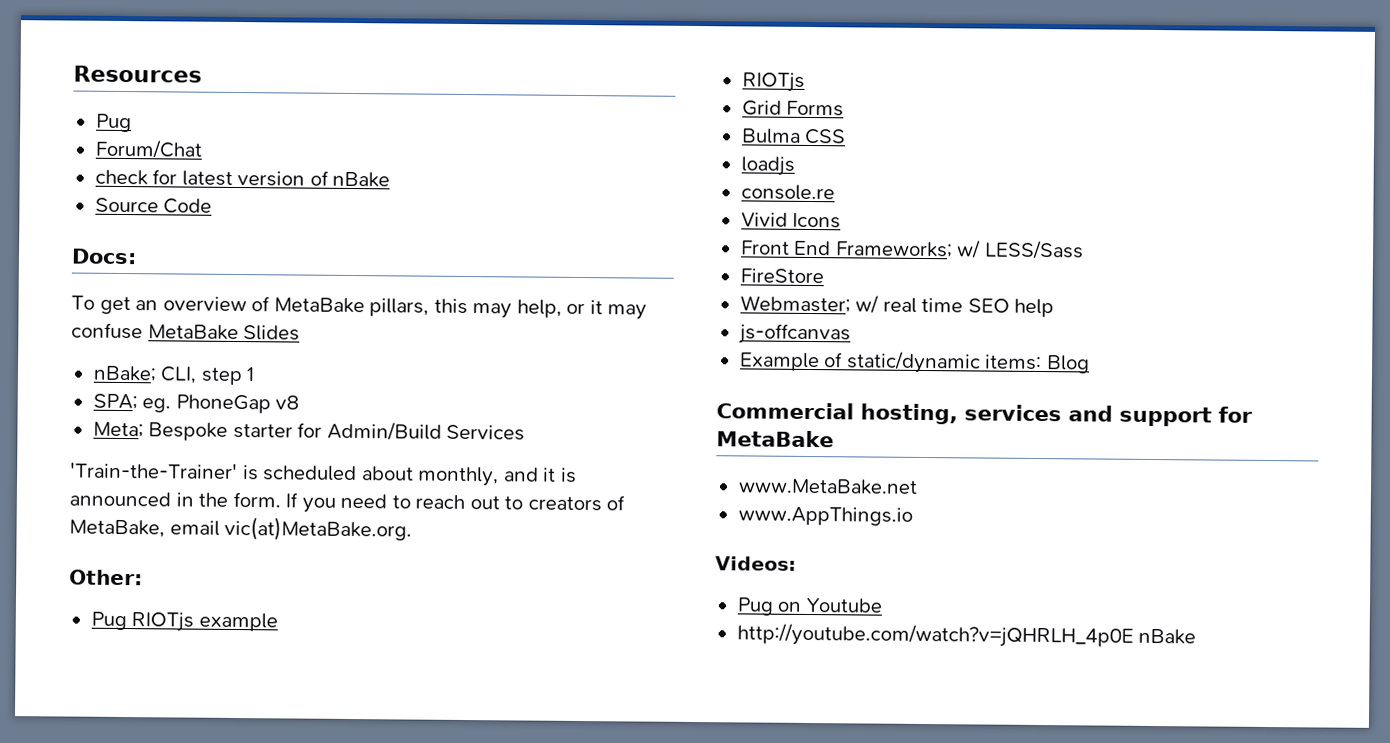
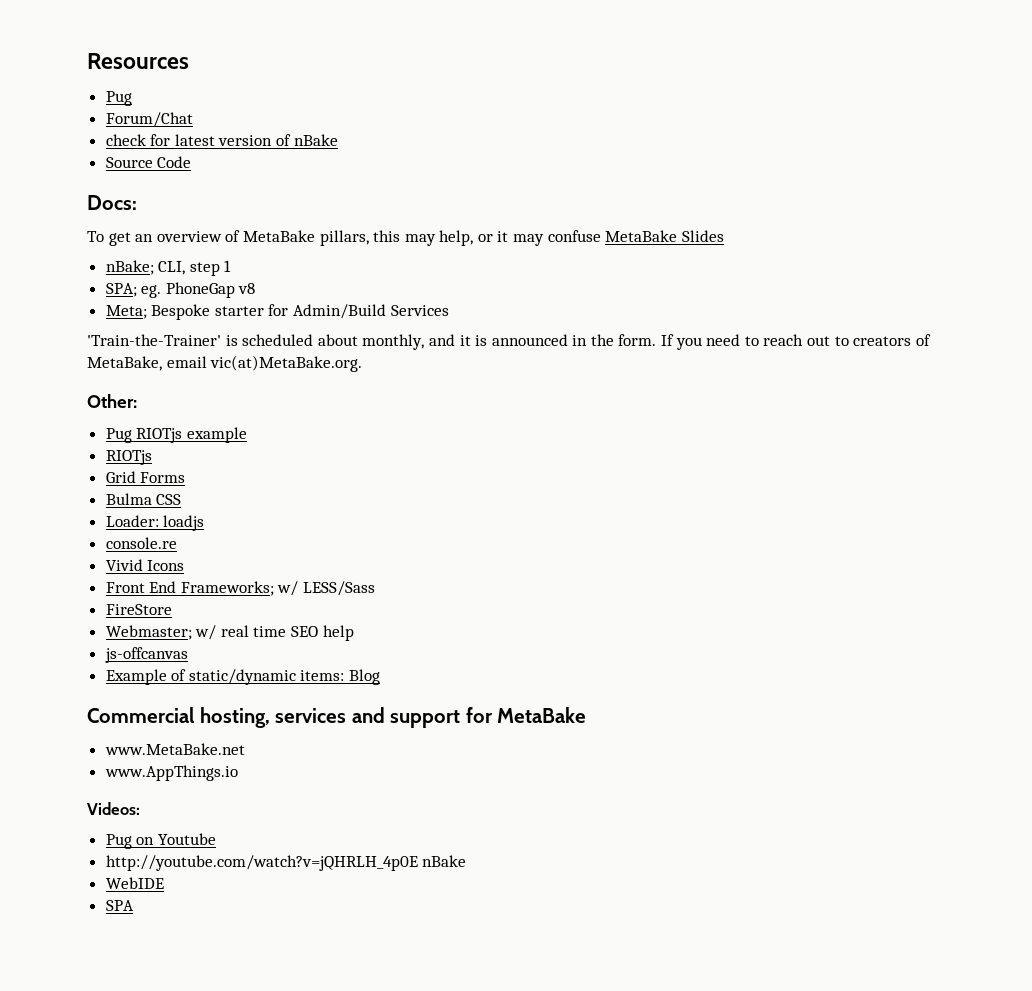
(847, 136) none -> [105,515,159,527] Loader:
(1197, 636) none -> [105,877,164,889] [105,900,134,911] // WebIDE // SPA

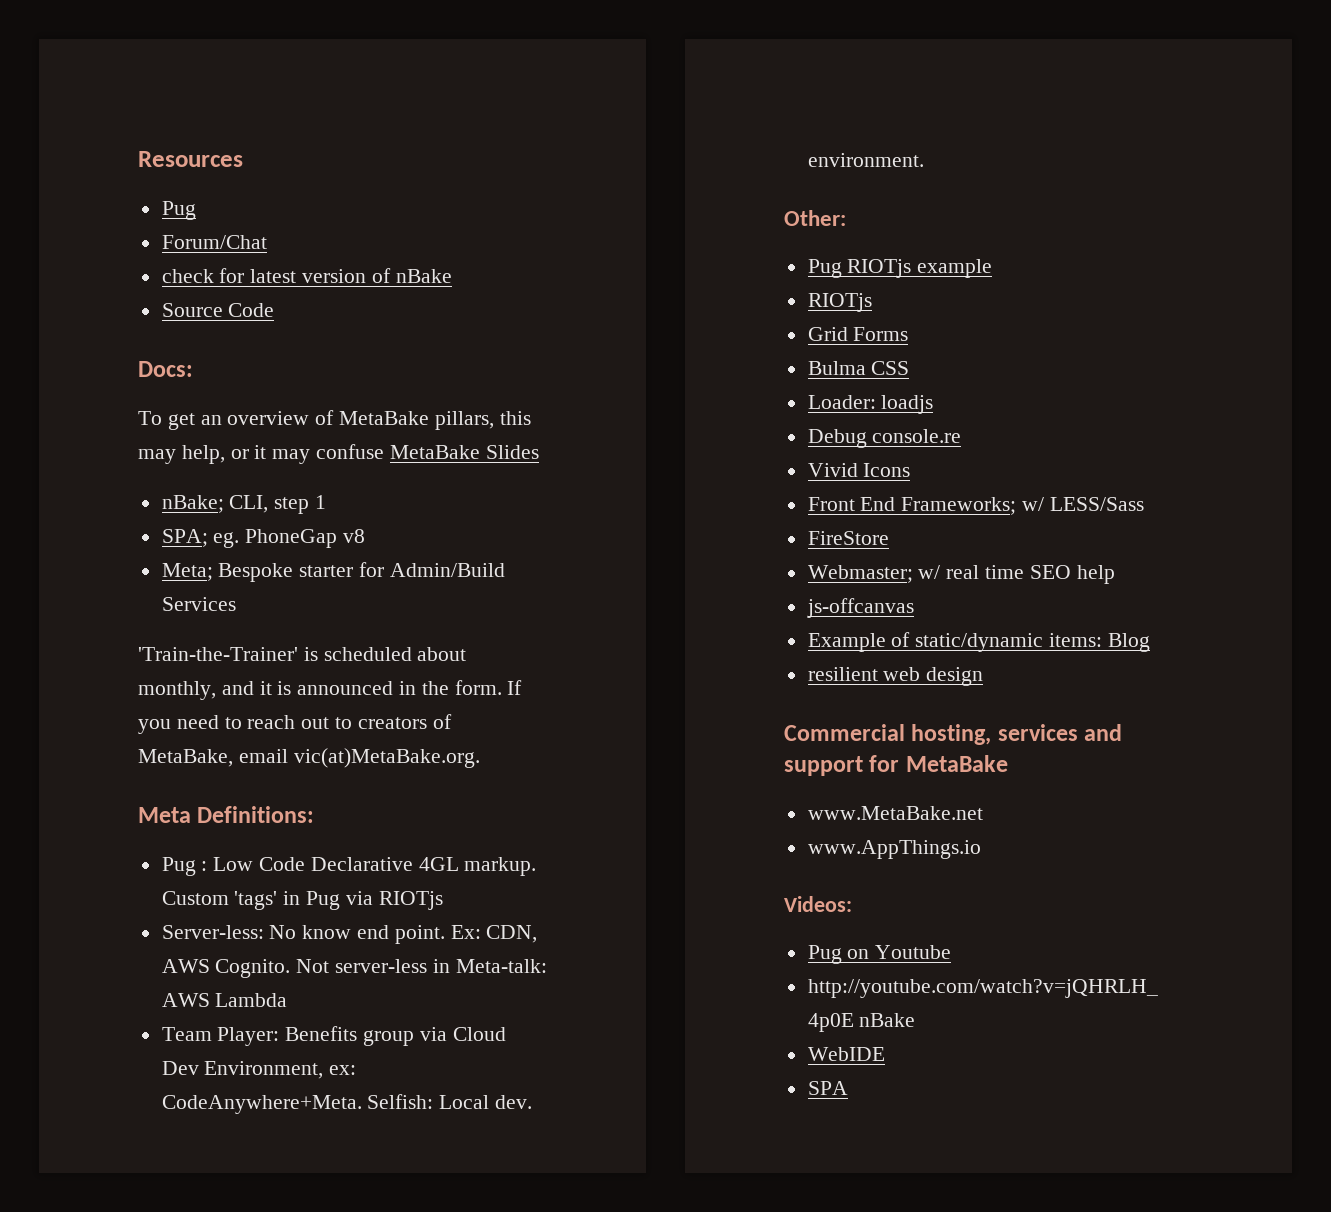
(363, 363) none -> [138,806,315,823] [161,857,537,876] [161,891,443,910] [161,925,538,944] [161,959,547,978] [161,993,288,1007] [161,1026,506,1046] [161,1061,357,1079] [161,1094,533,1114] [807,153,924,167] // Meta Definitions: // Pug : Low Code Declarative 4GL markup. Custom 'tags' in Pug via RIOTjs // Server-less: No know end point. Ex: CDN, AWS Cognito. Not server-less in Meta-talk: AWS Lambda // Team Player: Benefits group via Cloud Dev Environment, ex: CodeAnywhere+Meta. Selfish: Local dev. environment.
(205, 523) none -> [807,429,867,448] Debug
(381, 677) none -> [807,667,984,686] // resilient web design

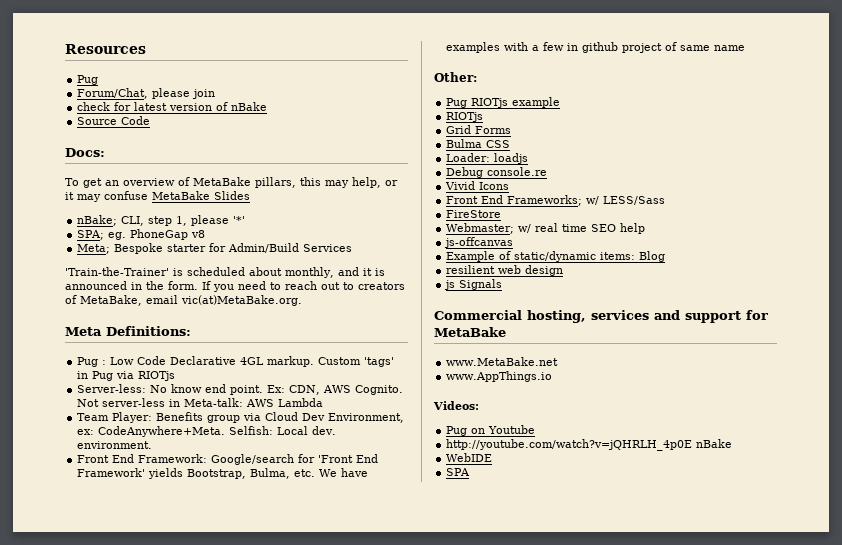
[161,235,267,249] Forum/Chat -> [77,88,216,99] Forum/Chat, please join
[315,495,327,509] 1 -> [176,215,246,226] 1, please '*'
(924, 160) none -> [77,454,379,465] [77,468,369,479] [446,42,746,53] // Front End Framework: Google/search for 'Front End Framework' yields Bootstrap, Bulma, etc. We have examples with a few in github project of same name
(984, 676) none -> [444,279,503,290] // js Signals

